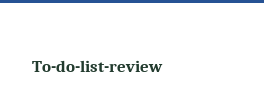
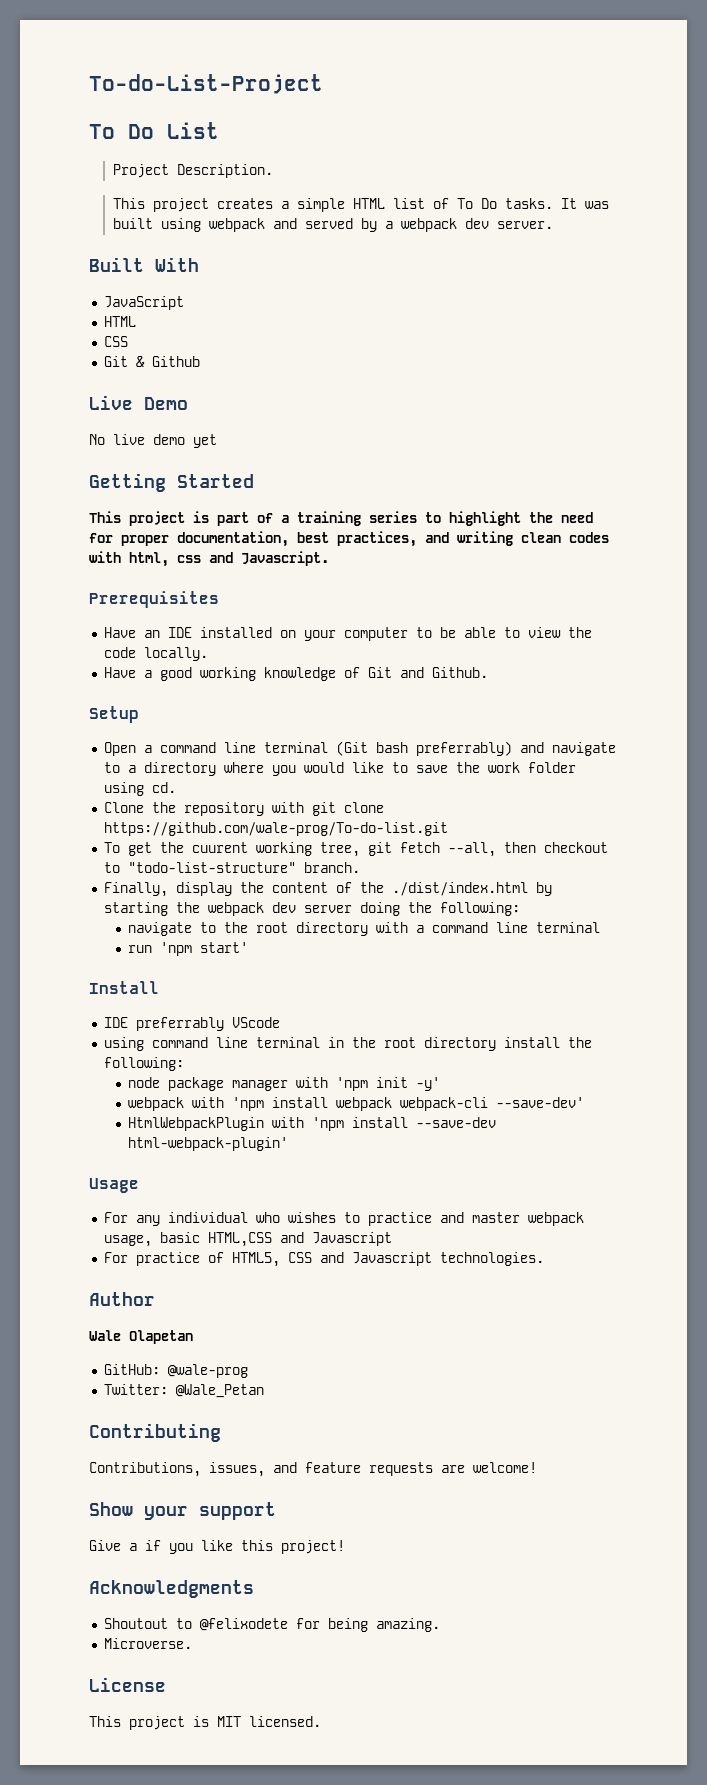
[32,60,163,72] To-do-list-review -> [89,74,323,94] [89,122,219,139] [112,164,273,178] [112,198,609,212] [112,218,553,232] [89,257,199,272] [103,296,184,310] [103,316,136,327] [103,336,128,347] [103,356,200,367] [89,395,188,410] [89,434,217,448] [89,473,254,492] [89,511,593,526] [89,531,609,547] [89,551,329,567] [89,591,219,608] [103,627,592,641] [103,647,208,661] [103,667,488,681] [89,706,139,723] [103,741,616,756] [103,762,576,776] [103,782,176,796] [103,802,384,816] [103,822,448,836] [103,842,608,857] [103,862,360,873] [103,882,552,897] [103,902,520,916] [127,922,600,936] [127,942,248,956] [89,981,159,994] [103,1017,280,1031] [103,1037,592,1051] [103,1057,184,1071] [127,1077,440,1091] [127,1097,584,1111] [127,1117,496,1131] [127,1137,288,1151] [89,1178,139,1193] [103,1212,584,1226] [103,1232,392,1247] [103,1252,544,1267] [89,1292,155,1306] [89,1330,193,1344] [103,1364,248,1378] [103,1384,264,1398] [89,1423,221,1442] [89,1462,537,1477] [89,1502,276,1520] [89,1540,345,1554] [89,1580,254,1598] [103,1618,440,1632] [103,1638,192,1649] [89,1677,166,1692] [89,1716,321,1730] To-do-List-Project // To Do List // Project Description. // This project creates a simple HTML list of To Do tasks. It was built using webpack and served by a webpack dev server. // Built With // JavaScript // HTML // CSS // Git & Github // Live Demo // No live demo yet // Getting Started // This project is part of a training series to highlight the need for proper documentation, best practices, and writing clean codes with html, css and Javascript. // Prerequisites // Have an IDE installed on your computer to be able to view the code locally. // Have a good working knowledge of Git and Github. // Setup // Open a command line terminal (Git bash preferrably) and navigate to a directory where you would like to save the work folder using cd. // Clone the repository with git clone https://github.com/wale-prog/To-do-list.git // To get the cuurent working tree, git fetch --all, then checkout to "todo-list-structure" branch. // Finally, display the content of the ./dist/index.html by starting the webpack dev server doing the following: // navigate to the root directory with a command line terminal // run 'npm start' // Install // IDE preferrably VScode // using command line terminal in the root directory install the following: // node package manager with 'npm init -y' // webpack with 'npm install webpack webpack-cli --save-dev' // HtmlWebpackPlugin with 'npm install --save-dev html-webpack-plugin' // Usage // For any individual who wishes to practice and master webpack usage, basic HTML,CSS and Javascript // For practice of HTML5, CSS and Javascript technologies. // Author // Wale Olapetan // GitHub: @wale-prog // Twitter: @Wale_Petan // Contributing // Contributions, issues, and feature requests are welcome! // Show your support // Give a if you like this project! // Acknowledgments // Shoutout to @felixodete for being amazing. // Microverse. // License // This project is MIT licensed.

